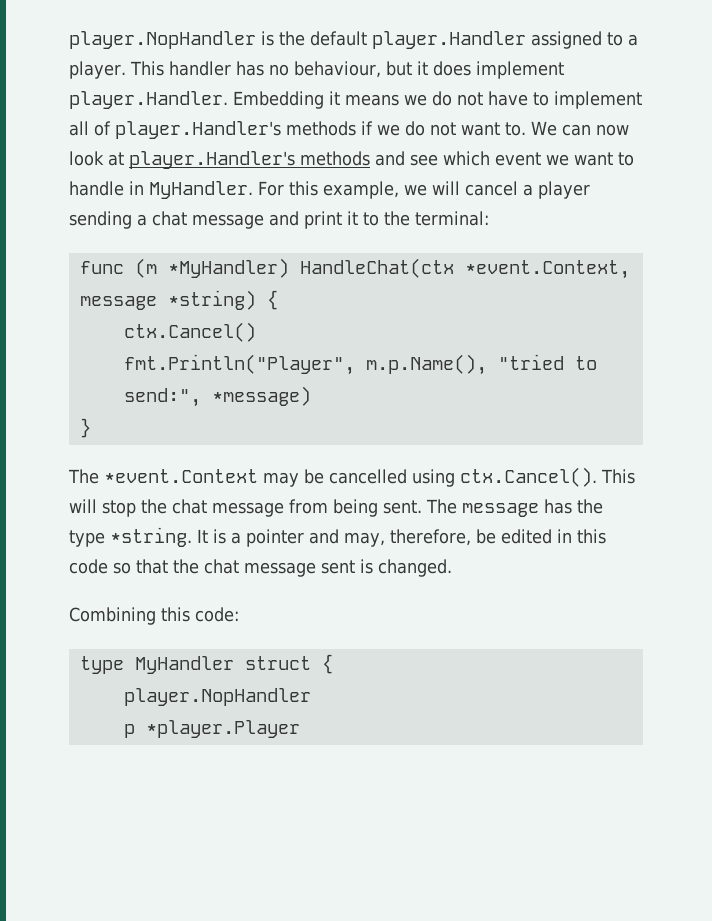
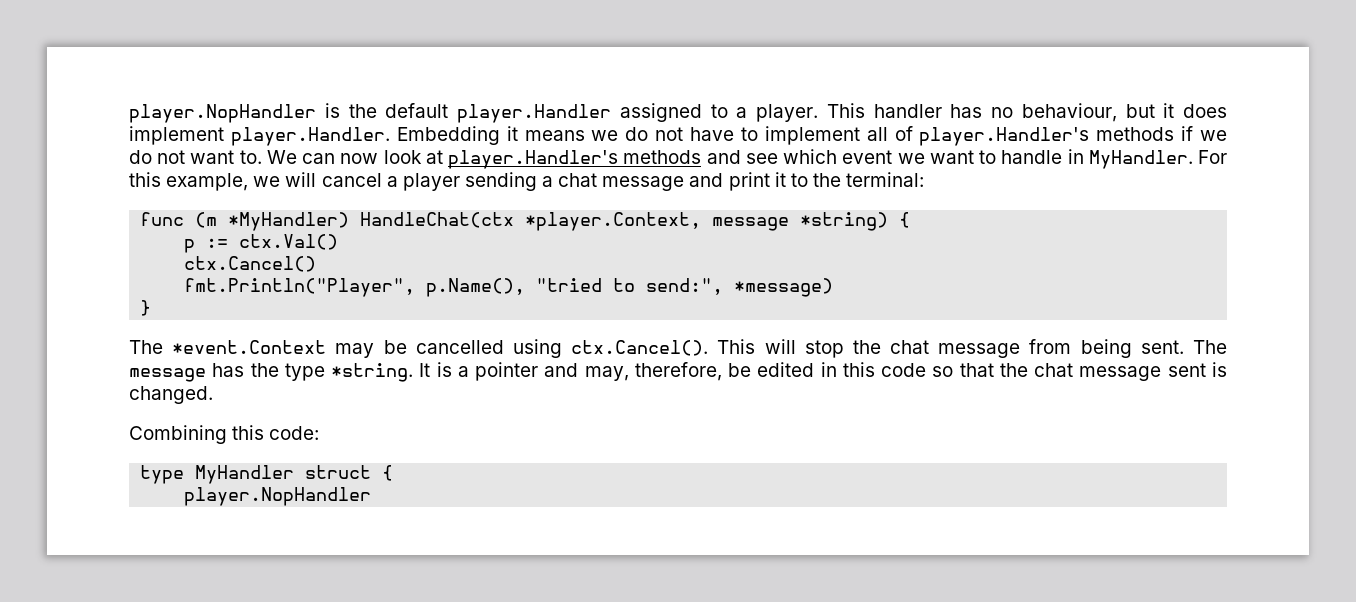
[464,260,630,279] *event.Context, -> [525,212,702,231] *player.Context,
(278, 300) none -> [184,234,339,253] // p := ctx.Val()
[365,354,487,375] m.p.Name(), -> [426,278,526,297] p.Name(),
[123,720,300,738] // p *player.Player -> (372, 496) none

